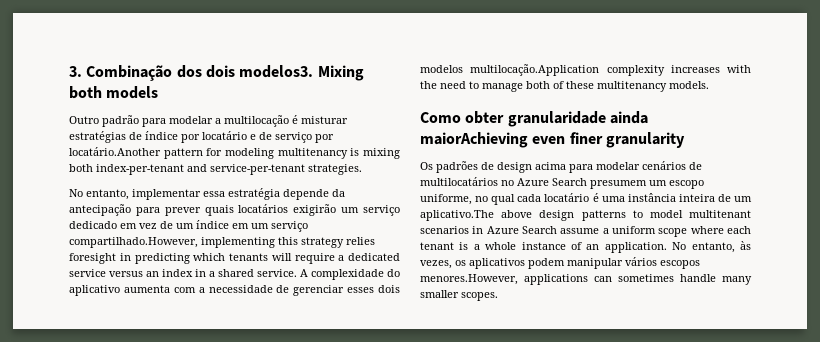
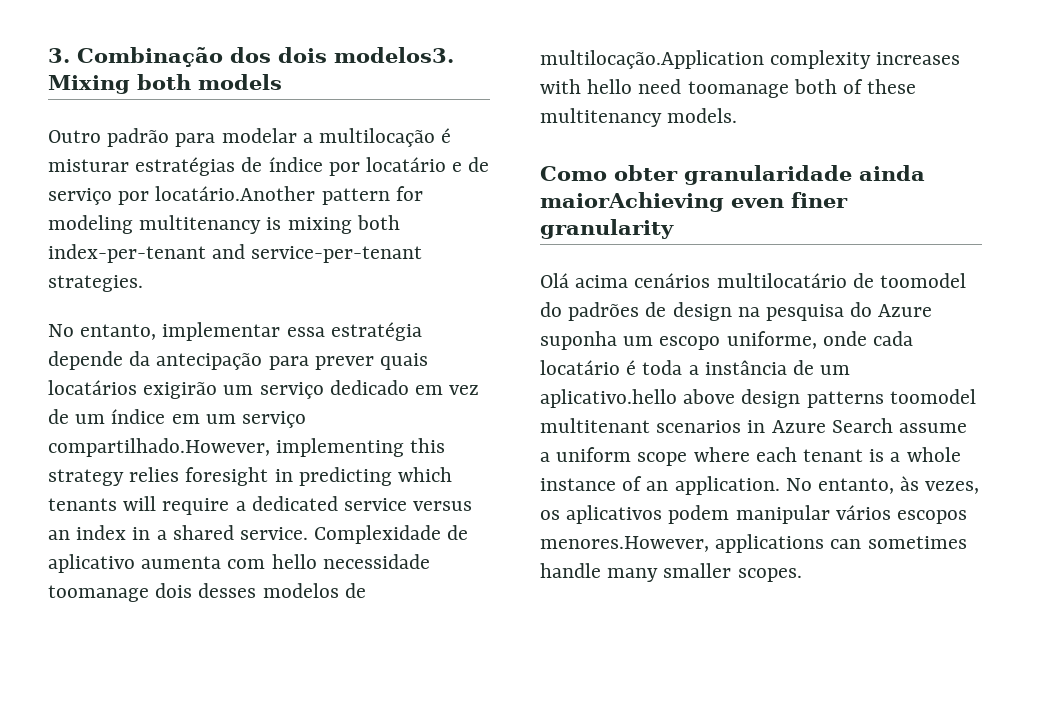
[300,269,400,280] [69,285,400,296] [420,64,751,76] [420,81,523,92] A complexidade do aplicativo aumenta com a necessidade de gerenciar esses dois modelos multilocação.Application complexity increases with the need to manage -> [314,525,469,544] [48,554,430,573] [48,583,366,602] [540,50,961,69] [540,79,789,98] Complexidade de aplicativo aumenta com hello necessidade toomanage dois desses modelos de multilocação.Application complexity increases with hello need toomanage
[420,161,702,173] [420,177,647,189] Os padrões de design acima para modelar cenários de multilocatários no Azure Search presumem -> [540,273,967,288] [540,302,933,321] [540,331,617,350] Olá acima cenários multilocatário de toomodel do padrões de design na pesquisa do Azure suponha
[475,194,516,205] no qual -> [822,331,867,346] onde
[601,193,752,202] [420,210,494,221] uma instância inteira de um aplicativo.The -> [642,360,851,375] [540,389,677,408] toda a instância de um aplicativo.hello
[632,210,683,218] to model -> [889,389,976,404] toomodel

